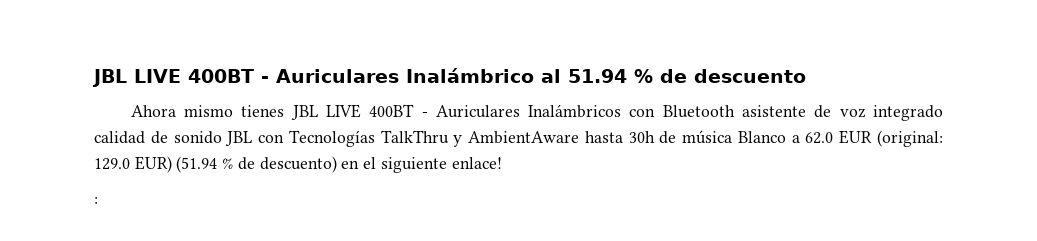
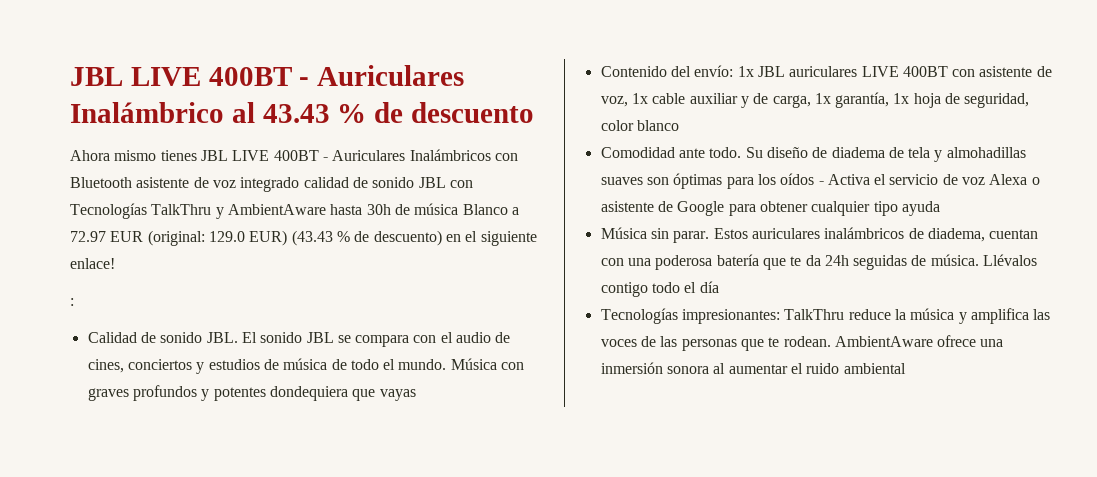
[568,69,627,83] 51.94 -> [262,104,330,123] 43.43
[805,132,834,144] 62.0 -> [70,231,106,242] 72.97
[176,156,218,173] (51.94 -> [291,230,333,246] (43.43
(98, 200) none -> [87,332,511,347] [87,358,525,374] [87,385,416,401] [600,65,1052,77] [600,92,1030,108] [600,120,679,131] [600,147,1026,162] [600,173,1040,189] [600,201,940,216] [600,227,1039,243] [600,254,1038,270] [600,281,719,297] [600,308,1051,324] [600,335,1004,351] [600,362,906,374] // Calidad de sonido JBL. El sonido JBL se compara con el audio de cines, conciertos y estudios de música de todo el mundo. Música con graves profundos y potentes dondequiera que vayas // Contenido del envío: 1x JBL auriculares LIVE 400BT con asistente de voz, 1x cable auxiliar y de carga, 1x garantía, 1x hoja de seguridad, color blanco // Comodidad ante todo. Su diseño de diadema de tela y almohadillas suaves son óptimas para los oídos - Activa el servicio de voz Alexa o asistente de Google para obtener cualquier tipo ayuda // Música sin parar. Estos auriculares inalámbricos de diadema, cuentan con una poderosa batería que te da 24h seguidas de música. Llévalos contigo todo el día // Tecnologías impresionantes: TalkThru reduce la música y amplifica las voces de las personas que te rodean. AmbientAware ofrece una inmersión sonora al aumentar el ruido ambiental

